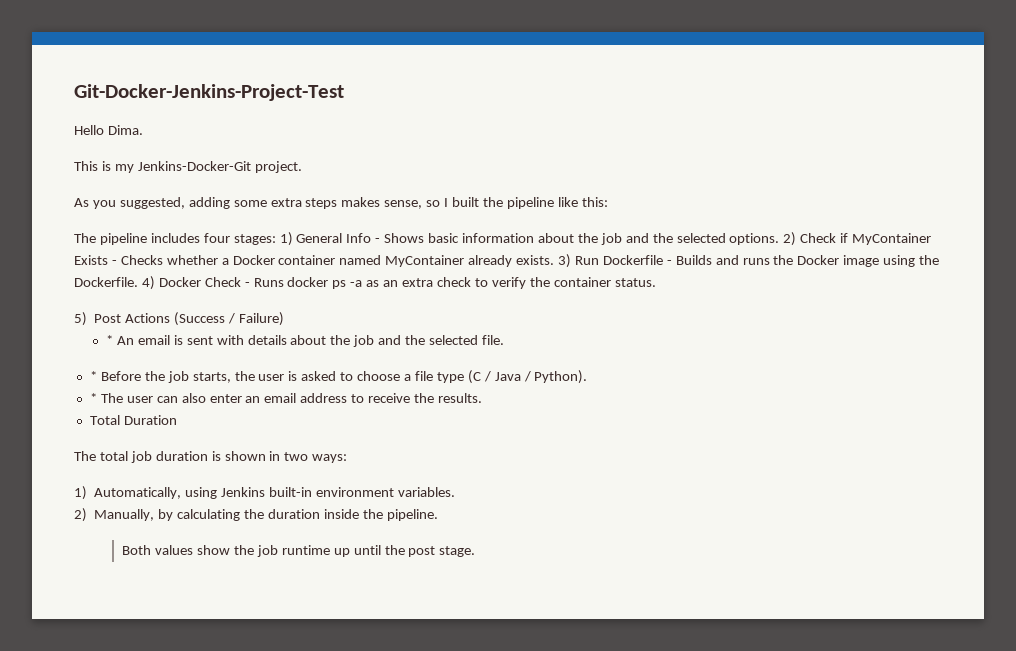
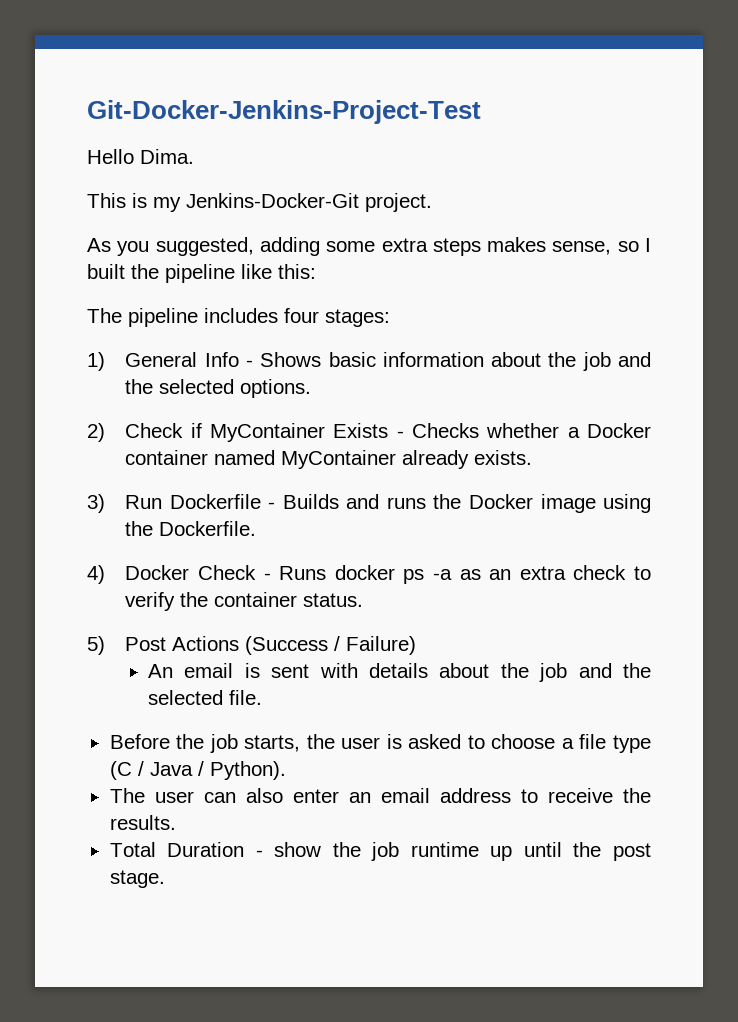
(276, 239) none -> (390, 318) //
(780, 239) none -> (312, 388) //
(555, 260) none -> (533, 457) //
(138, 282) none -> (257, 528) //
[106,335,114,345] * -> (417, 645) none
[89,371,97,381] * -> (262, 697) none
[89,393,97,403] * -> (286, 770) none
[74,451,348,463] [74,486,455,500] [74,508,438,522] [122,545,194,555] // The total job duration is shown in two ways: // 1) Automatically, using Jenkins built-in environment variables. // 2) Manually, by calculating the duration inside the pipeline. // Both values -> [255,850,263,857] -

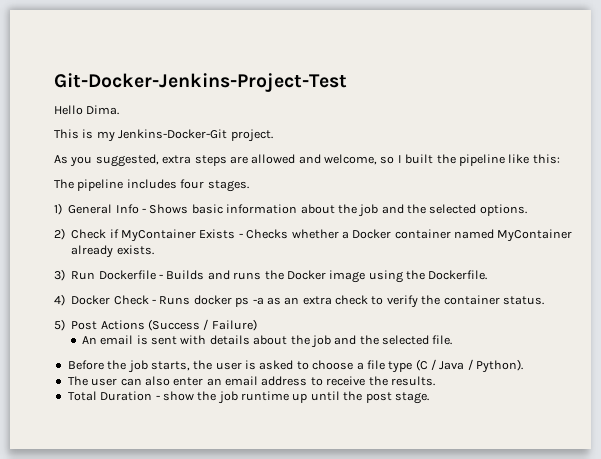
[259,237,612,256] adding some extra steps makes sense, -> [162,154,377,166] extra steps are allowed and welcome,
[325,309,390,327] stages: -> [207,180,249,192] stages.

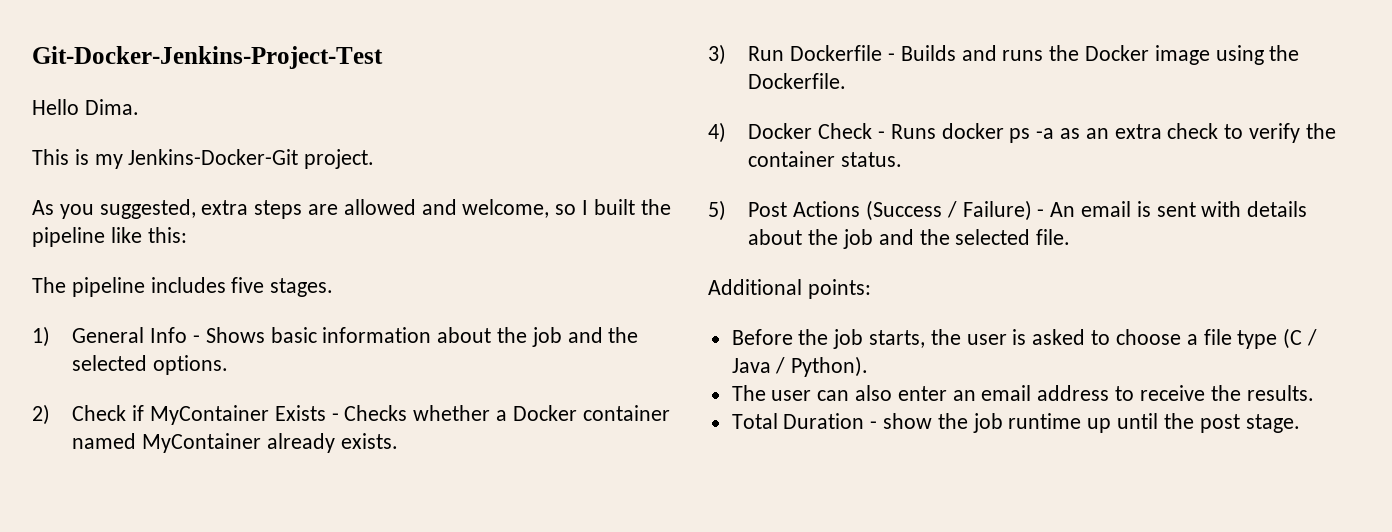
[180,179,205,189] four -> [231,277,265,293] five
(257, 325) // -> [1037,209,1045,217] -
(453, 340) none -> [708,279,871,299] // Additional points:

